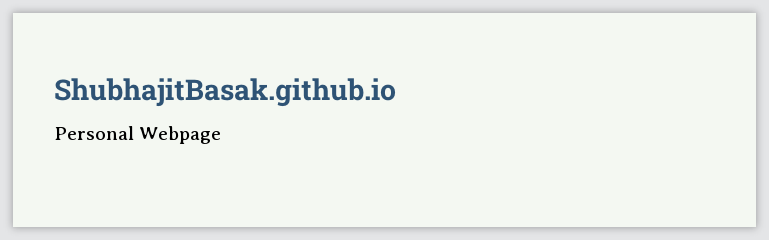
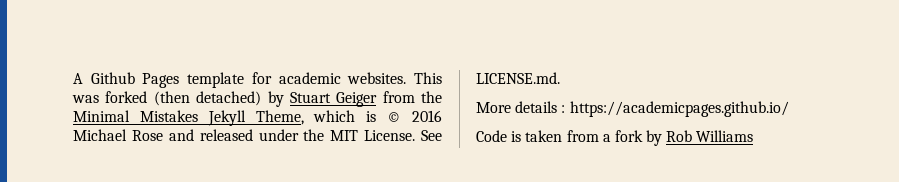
[54,78,396,107] [54,126,222,144] ShubhajitBasak.github.io // Personal Webpage -> [73,72,442,88] [72,91,442,107] [73,110,442,126] [73,129,442,141] [476,72,560,84] [476,101,789,117] [476,130,754,146] A Github Pages template for academic websites. This was forked (then detached) by Stuart Geiger from the Minimal Mistakes Jekyll Theme, which is © 2016 Michael Rose and released under the MIT License. See LICENSE.md. // More details : https://academicpages.github.io/ // Code is taken from a fork by Rob Williams

